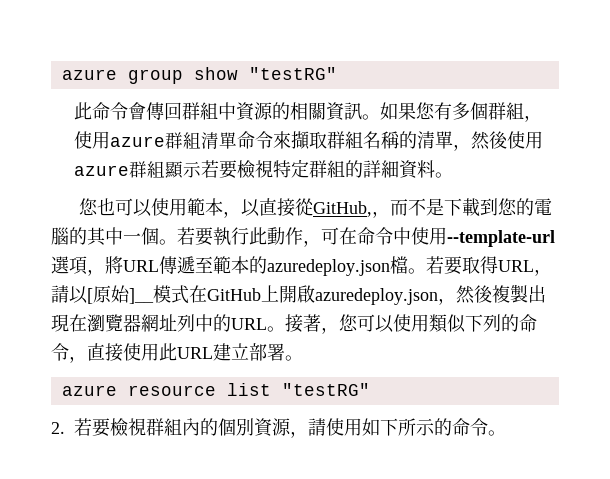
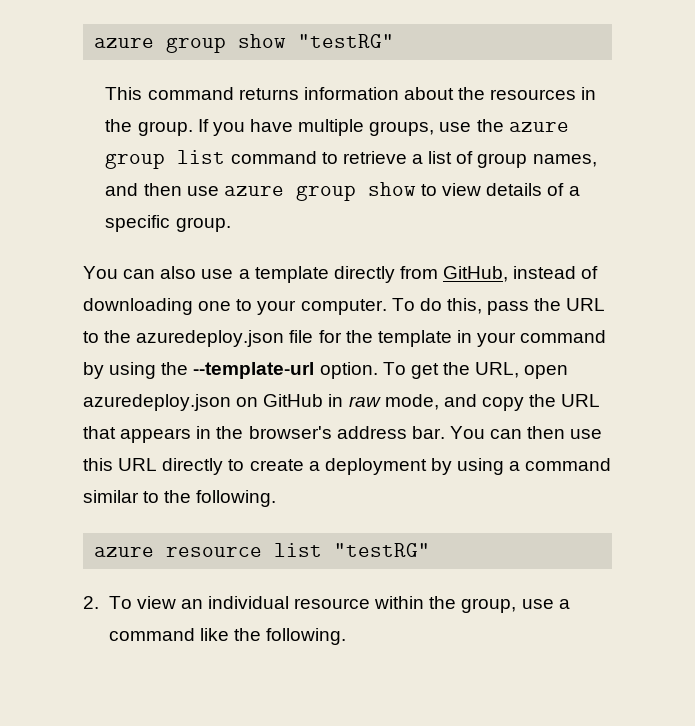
[73,102,542,122] [73,131,543,151] [73,159,453,179] [79,198,553,218] [51,227,555,247] [51,256,552,276] [51,284,546,305] [51,314,537,334] [51,343,303,363] 此命令會傳回群組中資源的相關資訊。如果您有多個群組，使用azure群組清單命令來擷取群組名稱的清單，然後使用azure群組顯示若要檢視特定群組的詳細資料。 // 您也可以使用範本，以直接從GitHub,，而不是下載到您的電腦的其中一個。若要執行此動作，可在命令中使用--template-url選項，將URL傳遞至範本的azuredeploy.json檔。若要取得URL，請以[原始]__模式在GitHub上開啟azuredeploy.json，然後複製出現在瀏覽器網址列中的URL。接著，您可以使用類似下列的命令，直接使用此URL建立部署。 -> [105,87,597,100] [105,119,569,136] [105,150,597,169] [105,182,580,201] [105,215,231,232] [83,266,599,283] [83,298,606,315] [83,330,607,347] [83,362,569,379] [83,394,601,411] [83,426,603,443] [83,458,612,475] [83,490,277,507] This command returns information about the resources in the group. If you have multiple groups, use the azure group list command to retrieve a list of group names, and then use azure group show to view details of a specific group. // You can also use a template directly from GitHub, instead of downloading one to your computer. To do this, pass the URL to the azuredeploy.json file for the template in your command by using the --template-url option. To get the URL, open azuredeploy.json on GitHub in raw mode, and copy the URL that appears in the browser's address bar. You can then use this URL directly to create a deployment by using a command similar to the following.
[74,418,506,438] 若要檢視群組內的個別資源，請使用如下所示的命令。 -> [108,596,570,613] [108,628,346,645] To view an individual resource within the group, use a command like the following.

